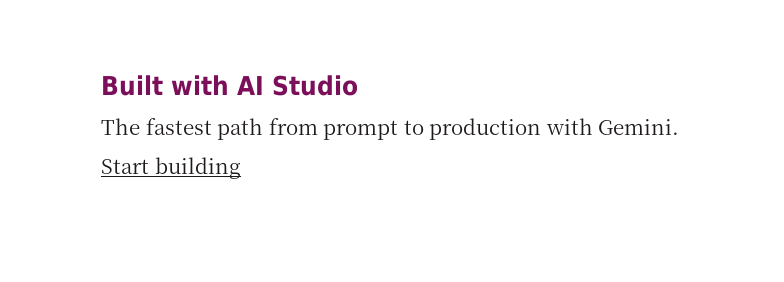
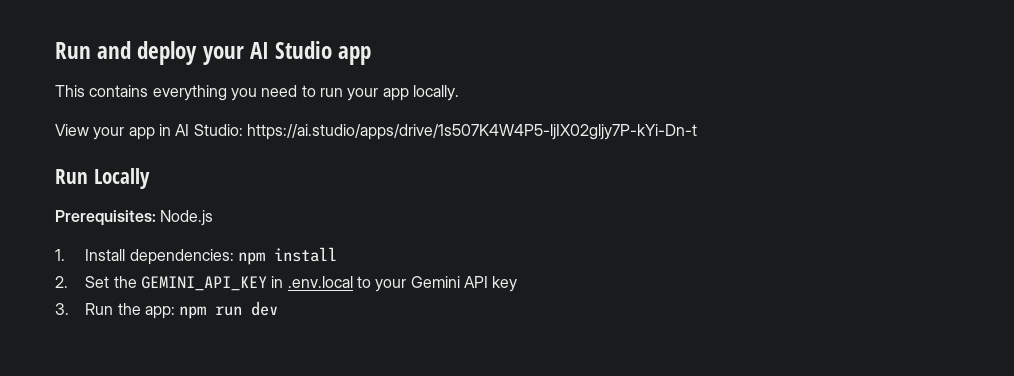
[101,75,358,96] [101,118,680,140] [101,157,241,179] Built with AI Studio // The fastest path from prompt to production with Gemini. // Start building -> [55,41,372,65] [55,85,459,101] [55,124,697,140] [55,168,150,189] [55,210,214,226] [55,247,338,265] [55,276,518,292] [55,301,279,319] Run and deploy your AI Studio app // This contains everything you need to run your app locally. // View your app in AI Studio: https://ai.studio/apps/drive/1s507K4W4P5-ljIX02gljy7P-kYi-Dn-t // Run Locally // Prerequisites: Node.js // 1. Install dependencies: npm install // 2. Set the GEMINI_API_KEY in .env.local to your Gemini API key // 3. Run the app: npm run dev

